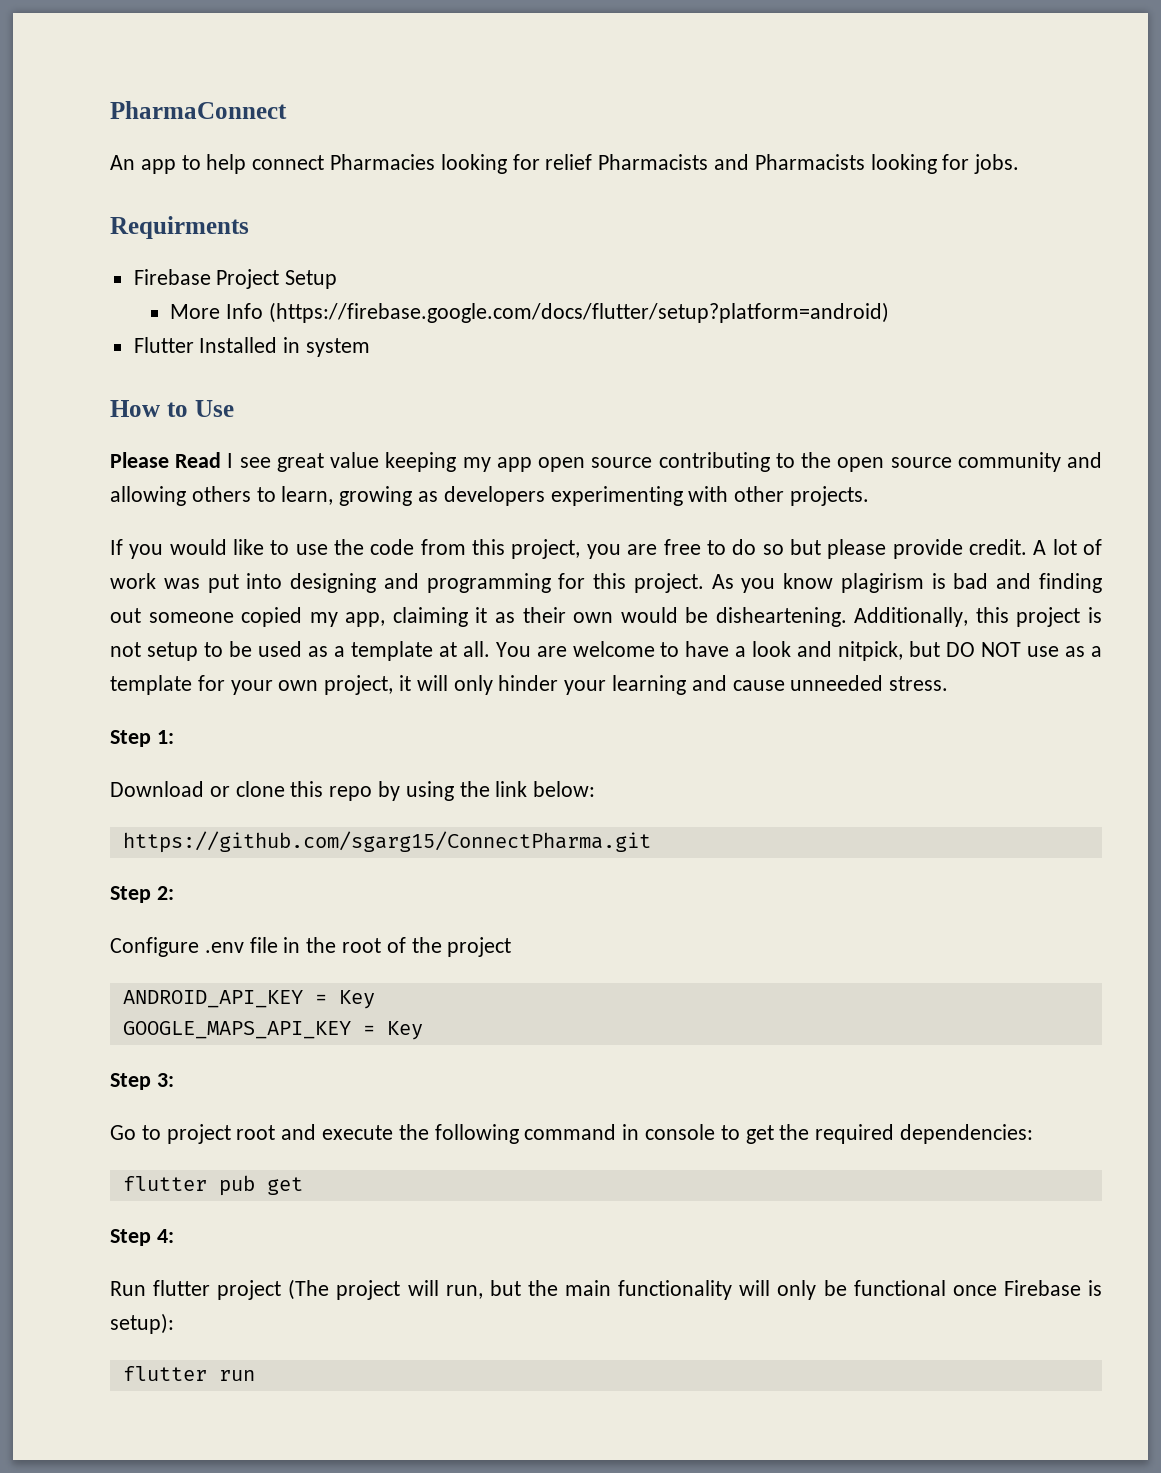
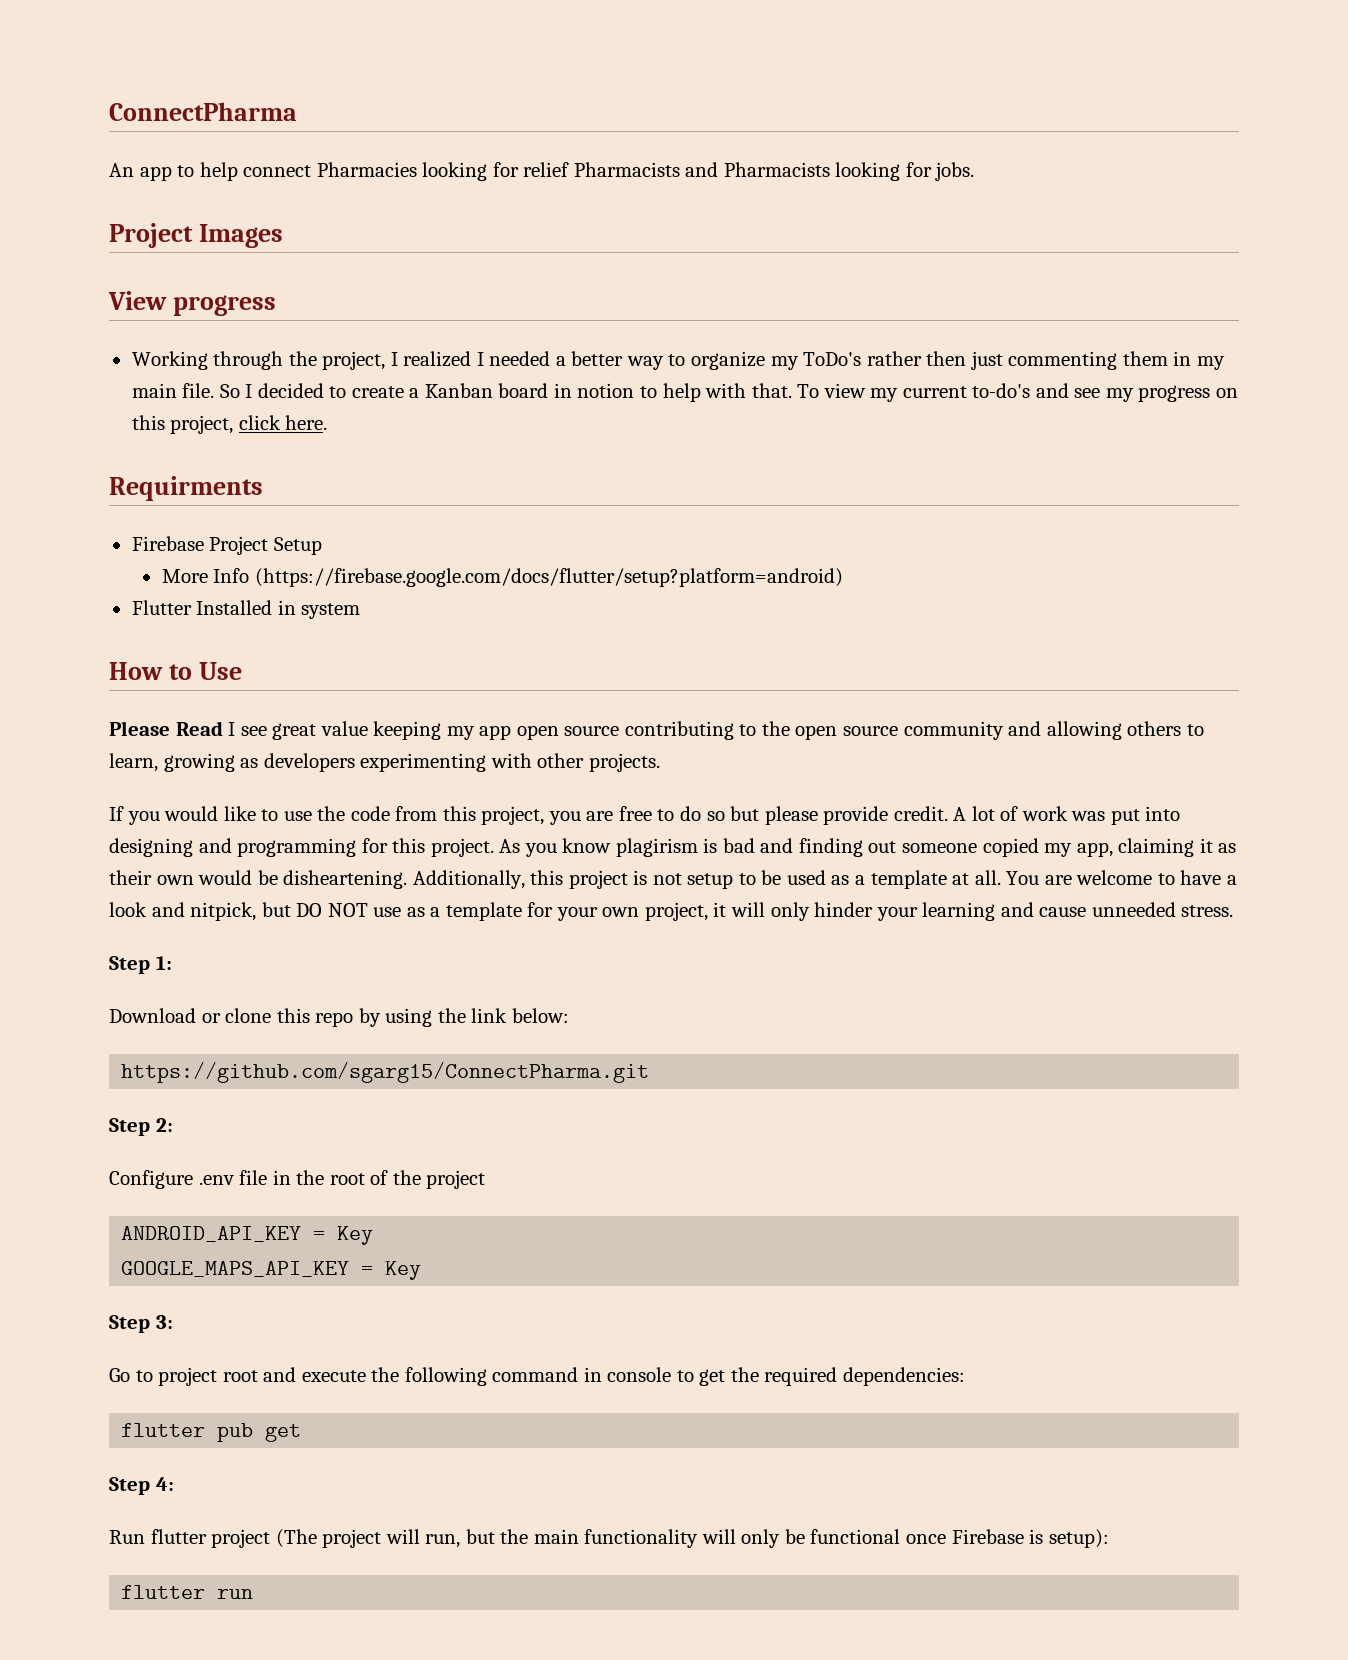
[110,101,287,119] PharmaConnect -> [109,102,297,121] ConnectPharma
(1020, 164) none -> [109,223,283,248] [108,291,276,316] [131,351,1225,370] [131,383,1238,402] [131,415,328,434] // Project Images // View progress // Working through the project, I realized I needed a better way to organize my ToDo's rather then just commenting them in my main file. So I decided to create a Kanban board in notion to help with that. To view my current to-do's and see my progress on this project, click here.

